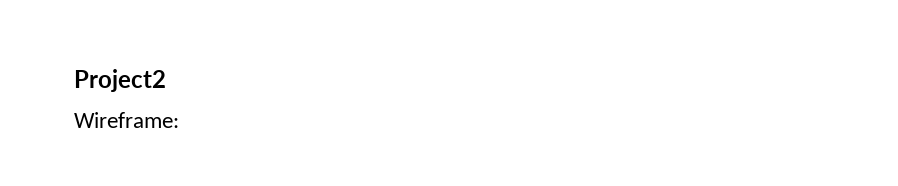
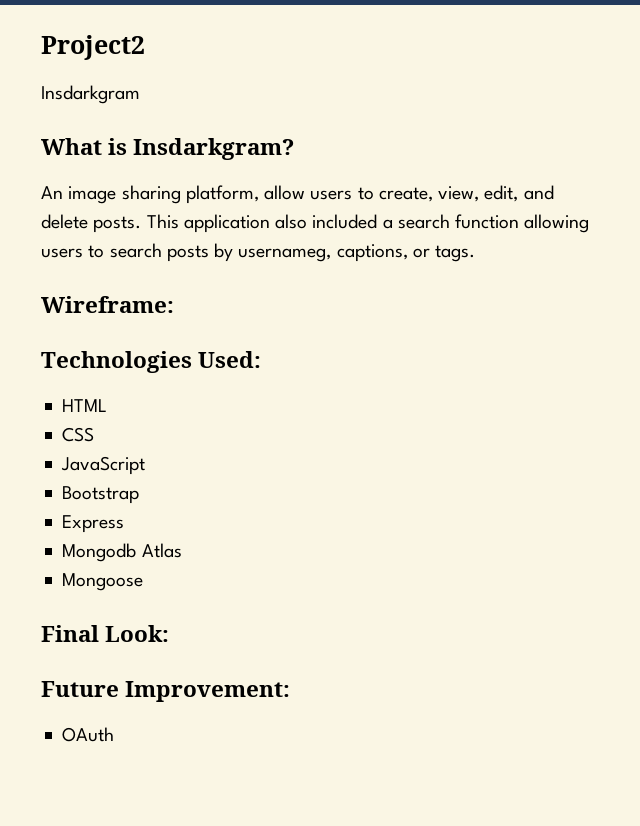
[74,112,179,128] Wireframe: -> [41,85,140,104] [41,138,295,160] [41,185,554,204] [41,214,590,233] [41,243,476,262] [41,296,174,313] [41,351,262,373] [62,399,108,412] [62,427,95,442] [61,456,146,475] [62,486,140,504] [62,515,125,533] [62,543,182,562] [62,573,144,591] [41,625,170,642] [41,681,291,702] [62,727,115,742] Insdarkgram // What is Insdarkgram? // An image sharing platform, allow users to create, view, edit, and delete posts. This application also included a search function allowing users to search posts by usernameg, captions, or tags. // Wireframe: // Technologies Used: // HTML // CSS // JavaScript // Bootstrap // Express // Mongodb Atlas // Mongoose // Final Look: // Future Improvement: // OAuth

